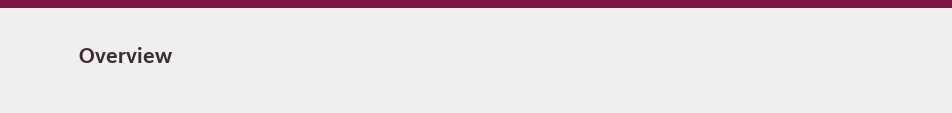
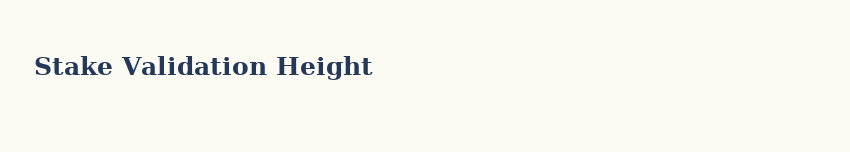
[79,47,173,63] Overview -> [34,56,373,80] Stake Validation Height

